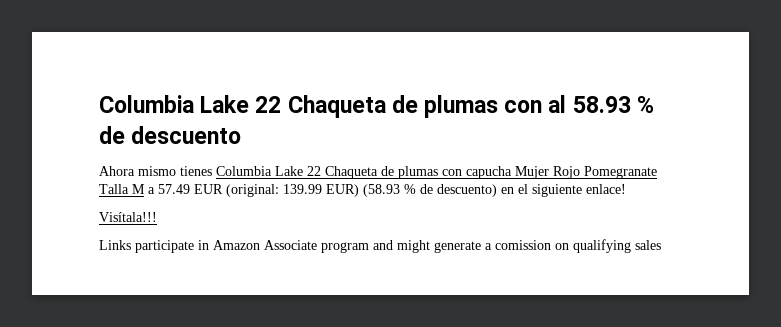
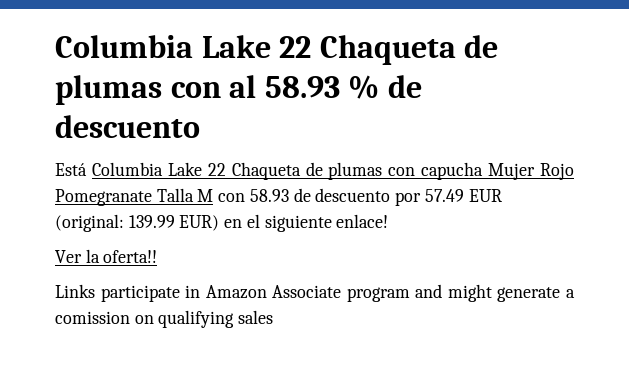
[99,166,212,176] Ahora mismo tienes -> [55,163,87,176] Está
[148,187,155,194] a -> [218,188,422,206] con 58.93 de descuento por
[363,184,497,197] (58.93 % de descuento) -> (220, 223) none
[99,212,157,222] Visítala!!! -> [55,249,158,263] Ver la oferta!!

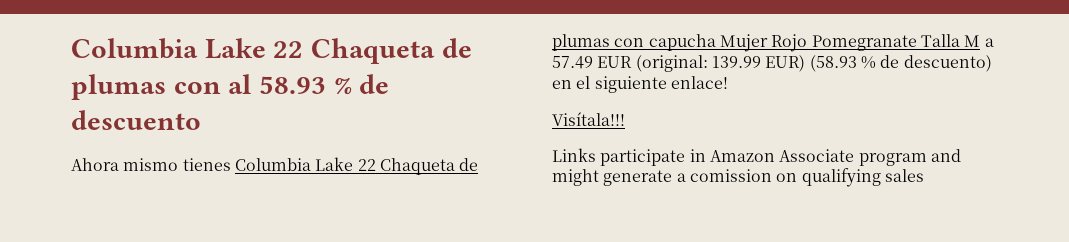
[55,163,87,176] Está -> [71,158,231,171] Ahora mismo tienes
[218,188,422,206] con 58.93 de descuento por -> [984,38,994,47] a
(220, 223) none -> [809,55,992,72] (58.93 % de descuento)
[55,249,158,263] Ver la oferta!! -> [552,112,625,126] Visítala!!!

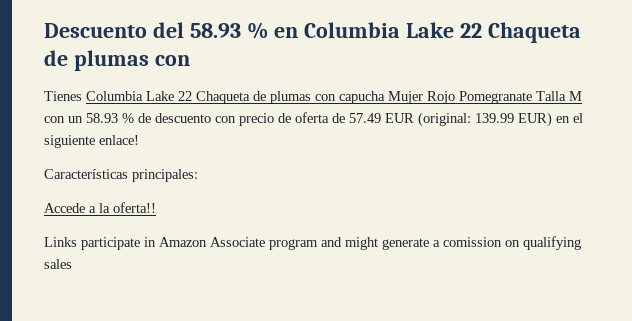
[71,38,472,64] [71,74,390,100] [71,110,201,130] [71,158,231,171] Columbia Lake 22 Chaqueta de plumas con al 58.93 % de descuento // Ahora mismo tienes -> [44,22,581,43] [44,50,190,71] [44,91,82,101] Descuento del 58.93 % en Columbia Lake 22 Chaqueta de plumas con // Tienes
[984,38,994,47] a -> [44,112,345,126] con un 58.93 % de descuento con precio de oferta de
[809,55,992,72] (58.93 % de descuento) -> (552, 119) none
[552,112,625,126] Visítala!!! -> [44,169,198,182] [44,202,156,213] Características principales: // Accede a la oferta!!

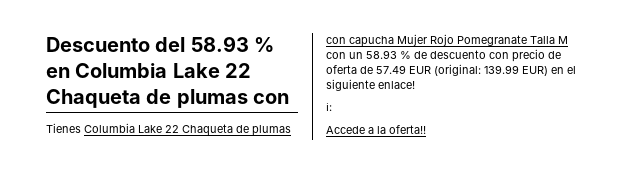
[44,169,198,182] Características principales: -> [326,103,332,111] ℹ:
[44,236,581,250] [44,259,72,269] // Links participate in Amazon Associate program and might generate a comission on qualifying sales -> (426, 129) none

